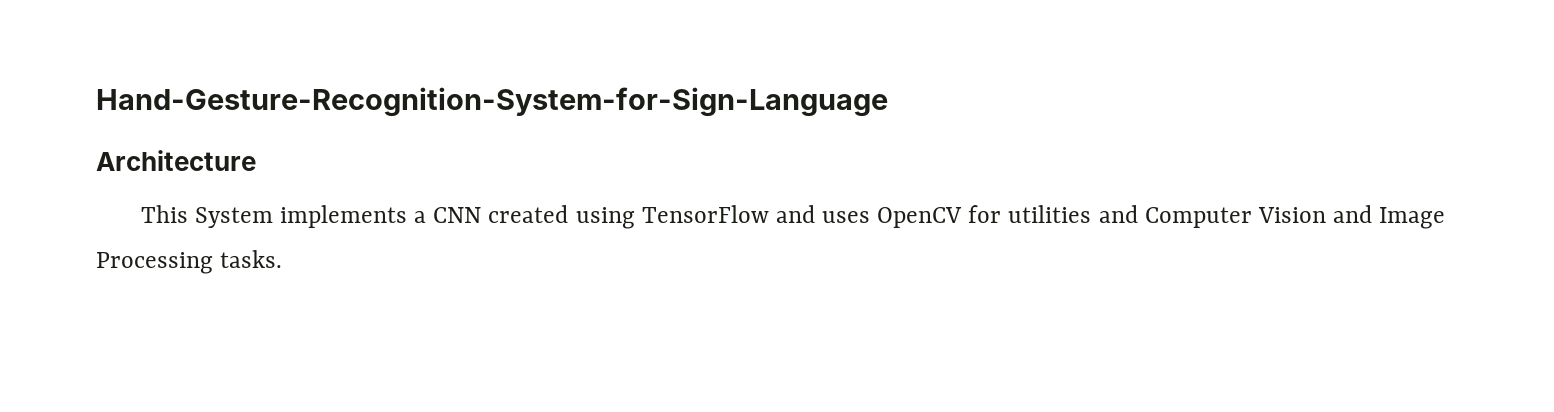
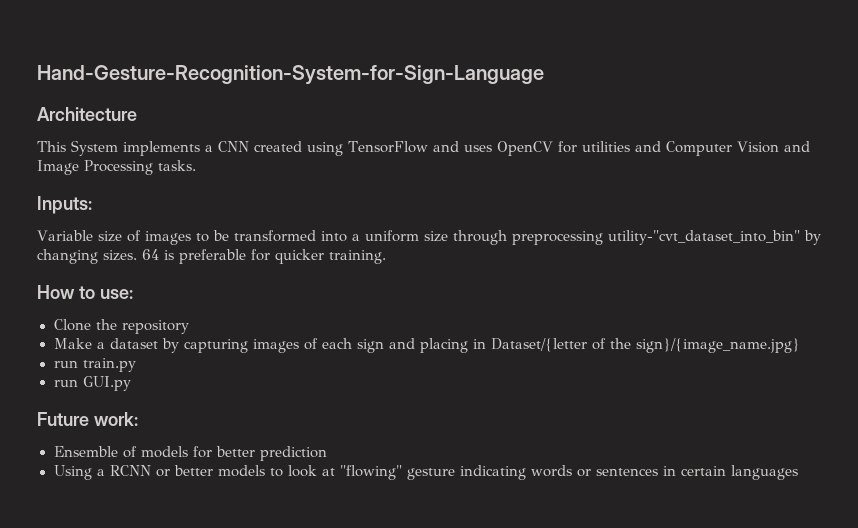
(283, 259) none -> [37,196,92,214] [37,230,821,245] [37,249,386,264] [37,285,133,299] [53,319,189,334] [53,338,800,353] [53,358,136,372] [53,376,131,391] [37,412,138,426] [53,446,327,461] [53,465,798,480] // Inputs: // Variable size of images to be transformed into a uniform size through preprocessing utility-"cvt_dataset_into_bin" by changing sizes. 64 is preferable for quicker training. // How to use: // Clone the repository // Make a dataset by capturing images of each sign and placing in Dataset/{letter of the sign}/{image_name.jpg} // run train.py // run GUI.py // Future work: // Ensemble of models for better prediction // Using a RCNN or better models to look at "flowing" gesture indicating words or sentences in certain languages

